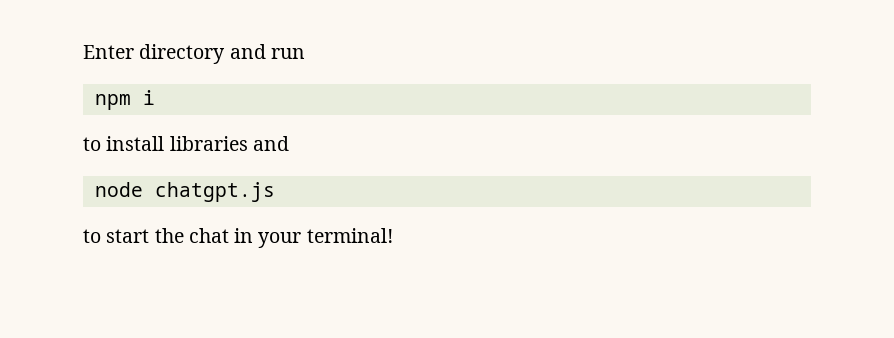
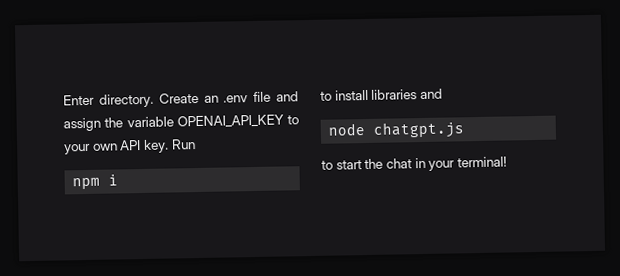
[139,44,305,64] directory and run -> [98,91,300,108] [63,114,299,132] [64,139,196,155] directory. Create an .env file and assign the variable OPENAI_API_KEY to your own API key. Run

